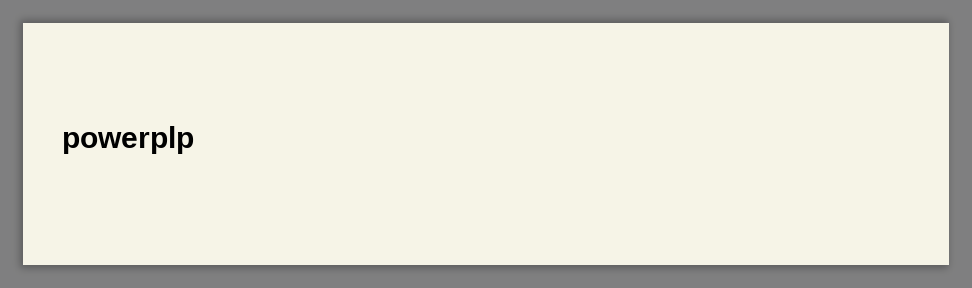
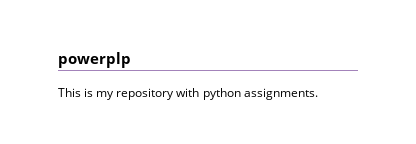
(194, 140) none -> [58,88,318,100] // This is my repository with python assignments.

